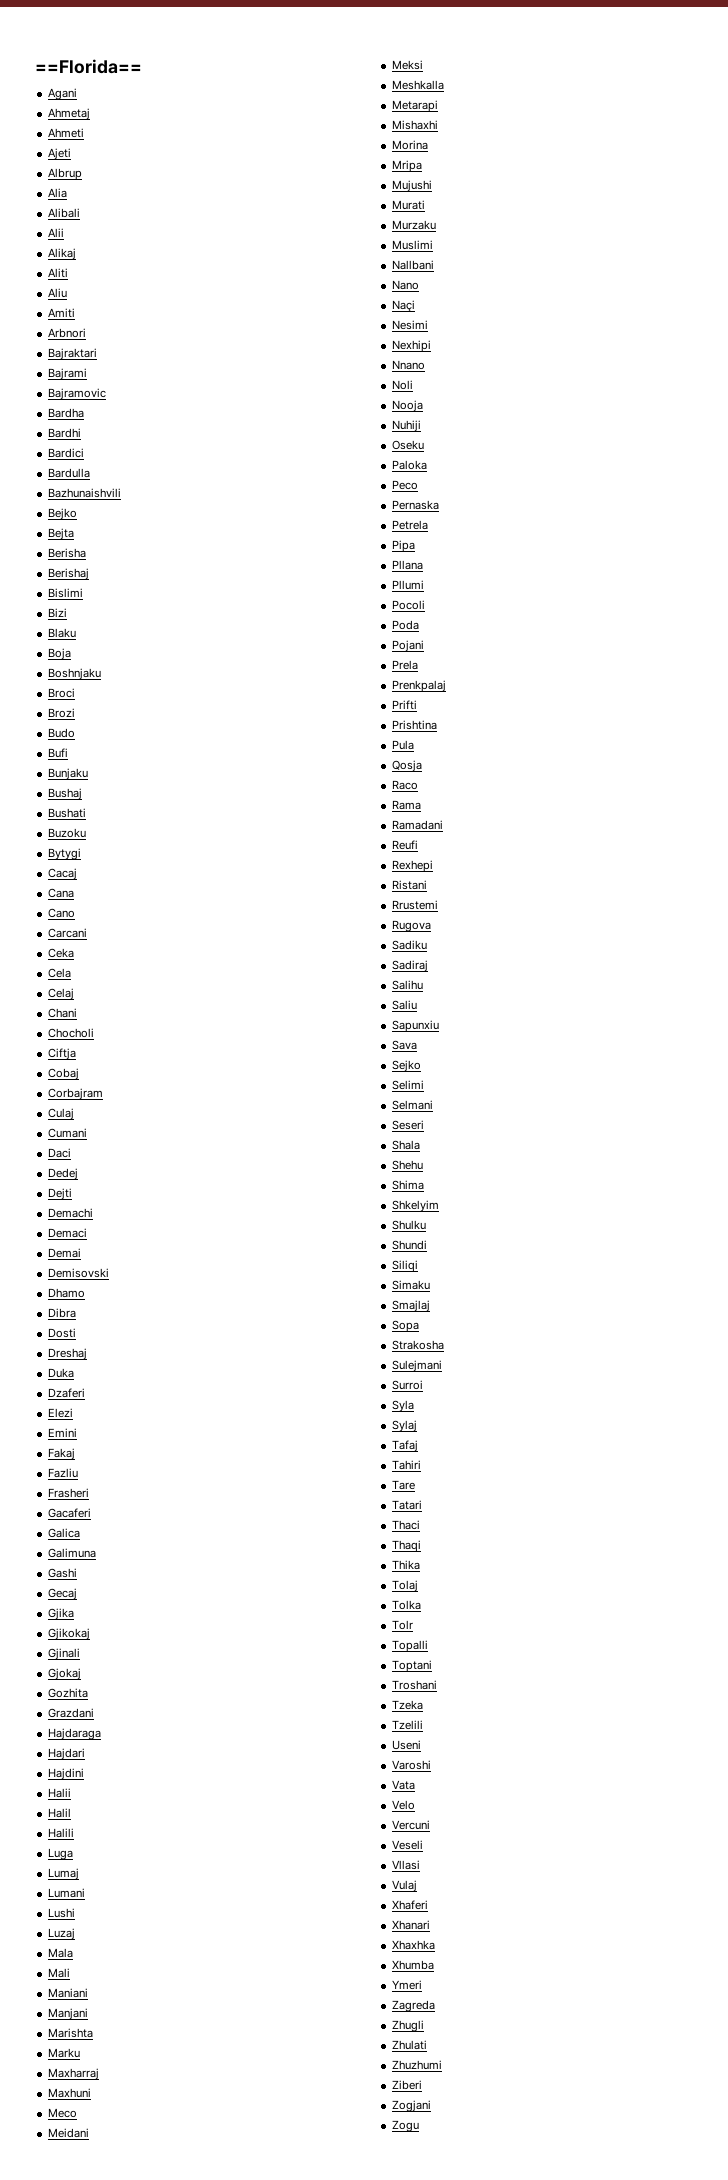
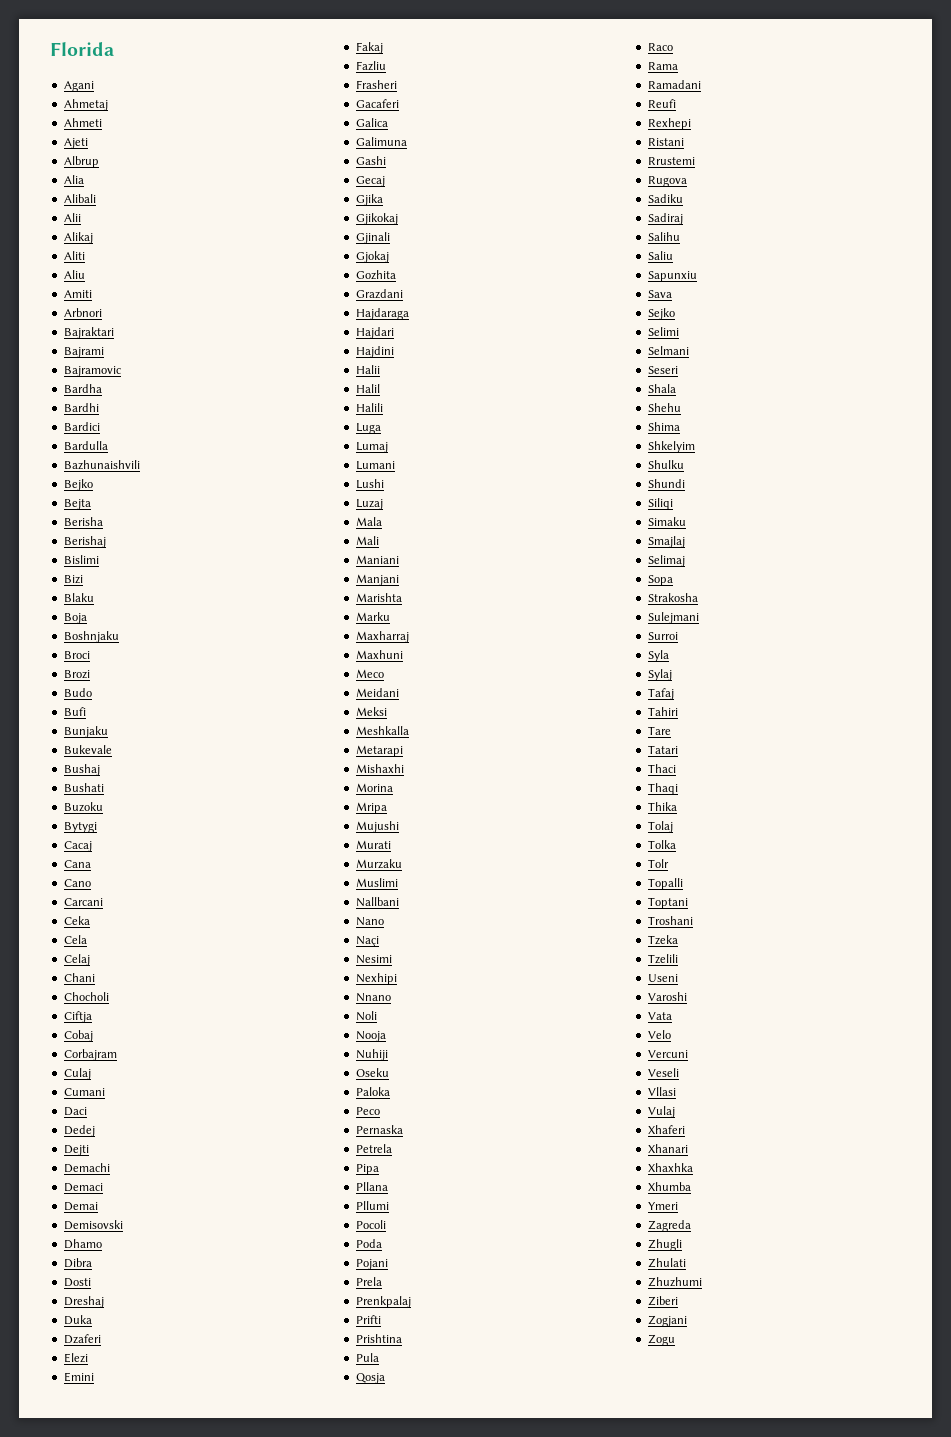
[35,59,142,74] ==Florida== -> [50,42,114,56] Florida
(88, 774) none -> [63,745,112,754] // Bukevale
(430, 1306) none -> [647,555,685,567] // Selimaj

